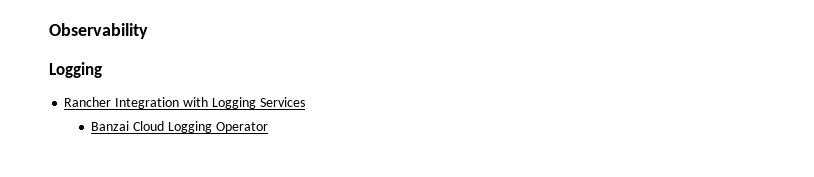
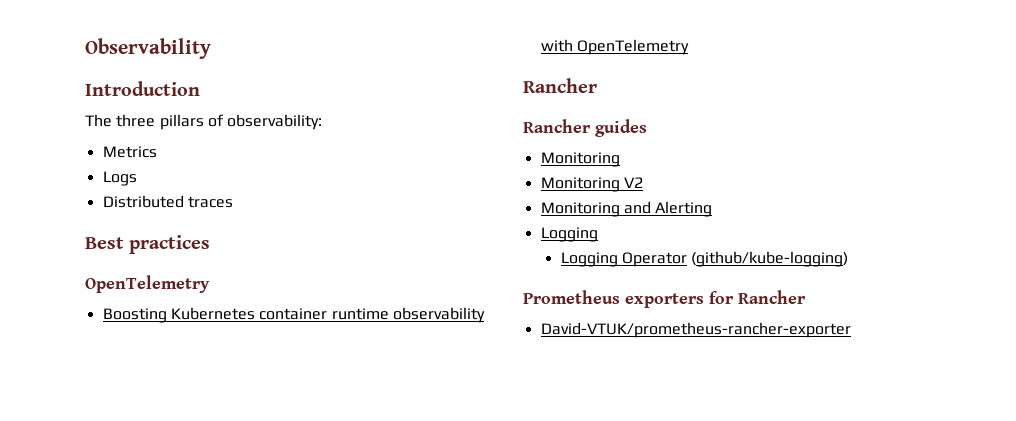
[49,62,102,78] [64,97,305,109] [91,121,268,133] Logging // Rancher Integration with Logging Services // Banzai Cloud Logging Operator -> [85,81,200,96] [85,114,323,130] [102,146,157,158] [102,171,137,186] [102,195,233,208] [85,235,211,254] [85,275,210,293] [102,307,485,323] [540,39,689,55] [523,78,597,93] [523,119,647,137] [540,152,620,167] [540,177,643,192] [540,201,713,217] [540,227,598,242] [560,251,849,267] [523,290,806,308] [540,322,851,338] Introduction // The three pillars of observability: // Metrics // Logs // Distributed traces // Best practices // OpenTelemetry // Boosting Kubernetes container runtime observability with OpenTelemetry // Rancher // Rancher guides // Monitoring // Monitoring V2 // Monitoring and Alerting // Logging // Logging Operator (github/kube-logging) // Prometheus exporters for Rancher // David-VTUK/prometheus-rancher-exporter

